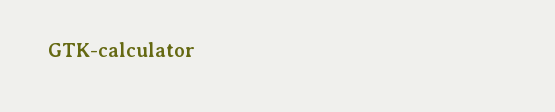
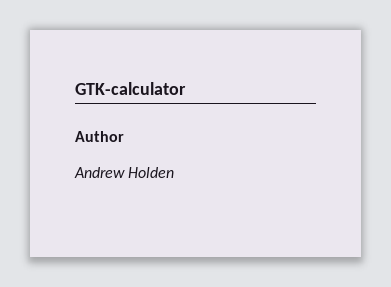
(195, 49) none -> [75,131,124,142] [74,167,175,178] // Author // Andrew Holden

